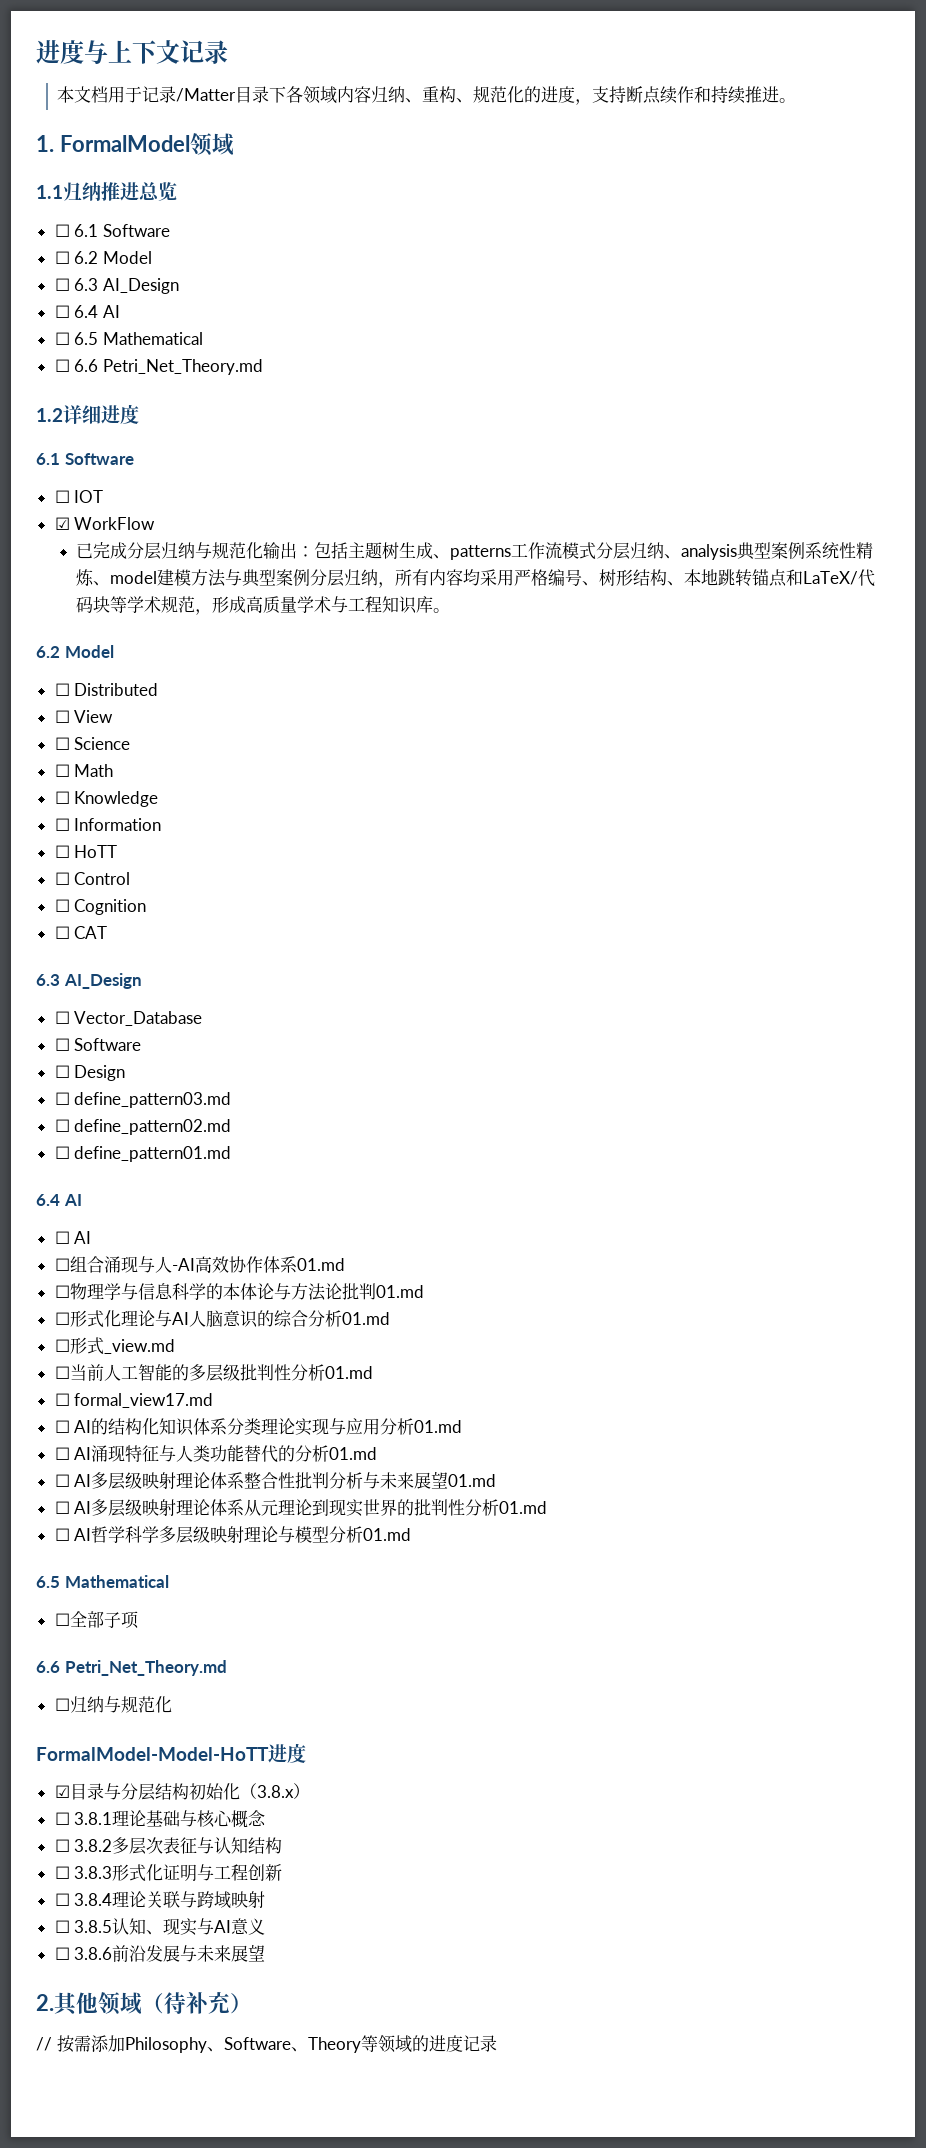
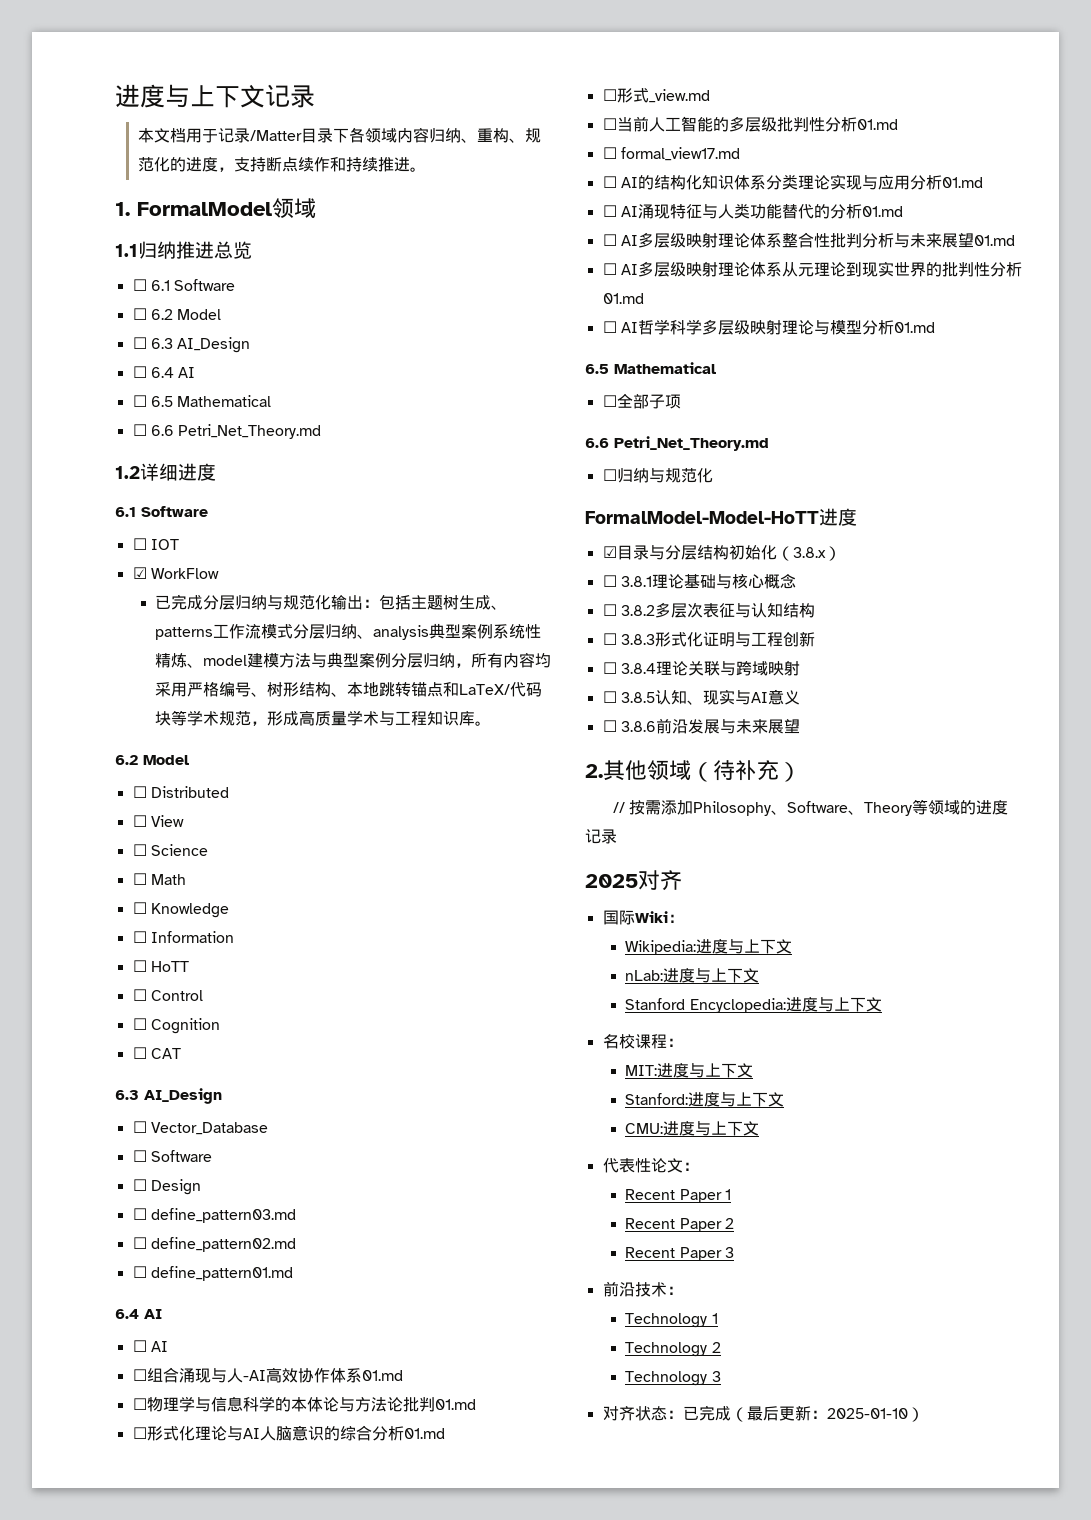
(497, 2043) none -> [585,870,682,891] [602,910,684,925] [625,939,793,955] [625,968,760,983] [625,997,882,1013] [602,1034,683,1049] [625,1063,754,1078] [625,1092,785,1107] [625,1121,760,1136] [602,1158,699,1173] [625,1189,731,1203] [625,1218,734,1232] [625,1247,734,1261] [602,1281,683,1297] [625,1313,718,1328] [625,1342,721,1357] [625,1371,721,1386] [602,1405,924,1422] // 2025对齐 // 国际Wiki： // Wikipedia:进度与上下文 // nLab:进度与上下文 // Stanford Encyclopedia:进度与上下文 // 名校课程： // MIT:进度与上下文 // Stanford:进度与上下文 // CMU:进度与上下文 // 代表性论文： // Recent Paper 1 // Recent Paper 2 // Recent Paper 3 // 前沿技术： // Technology 1 // Technology 2 // Technology 3 // 对齐状态：已完成（最后更新：2025-01-10）

